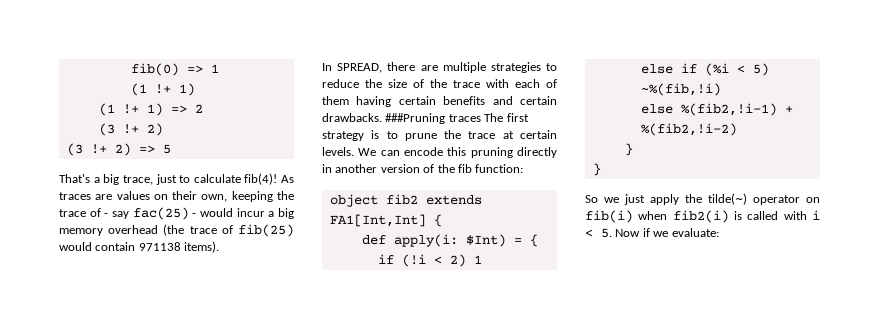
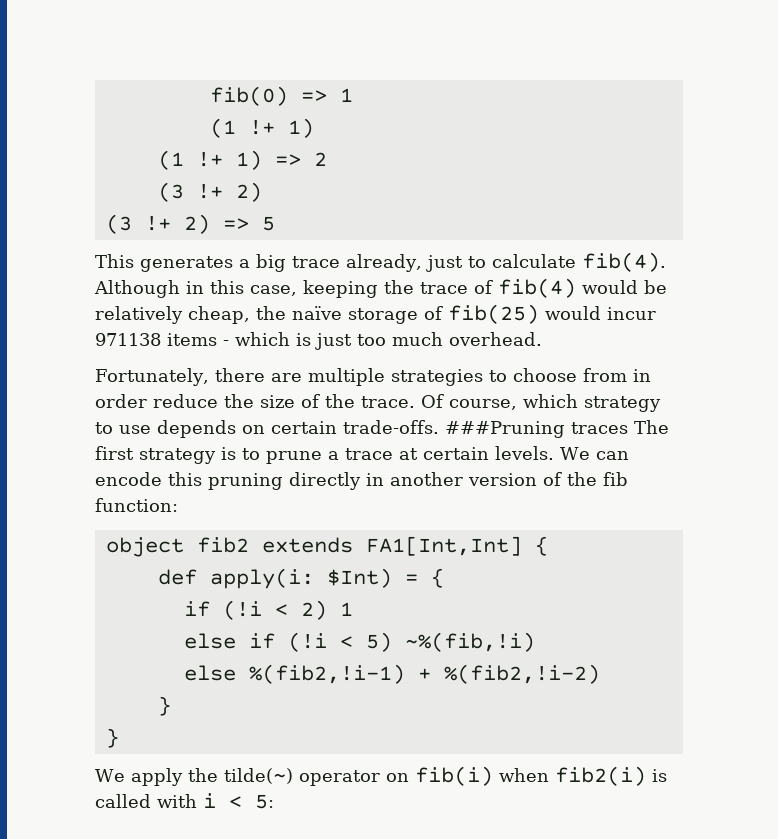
[59,173,294,185] [59,191,294,202] [59,207,294,220] [59,224,294,237] [59,241,220,253] [322,63,383,73] That's a big trace, just to calculate fib(4)! As traces are values on their own, keeping the trace of - say fac(25) - would incur a big memory overhead (the trace of fib(25) would contain 971138 items). // In SPREAD, -> [95,252,666,272] [94,278,667,298] [95,304,656,324] [95,332,542,350] [95,368,209,386] This generates a big trace already, just to calculate fib(4). Although in this case, keeping the trace of fib(4) would be relatively cheap, the naïve storage of fib(25) would incur 971138 items - which is just too much overhead. // Fortunately,
(557, 67) none -> [512,368,651,382] [95,394,147,408] choose from in order
[453,79,557,88] [322,96,557,107] [322,113,382,122] trace with each of them having certain benefits and certain drawbacks. -> [361,394,661,412] [95,420,439,438] trace. Of course, which strategy to use depends on certain trade-offs.
[444,130,462,139] the -> [328,451,339,460] a
[704,63,729,76] (%i -> [287,632,327,652] (!i
[585,194,645,205] So we just -> [95,769,125,782] We
[601,228,719,238] 5. Now if we evaluate: -> [255,794,274,809] 5:

